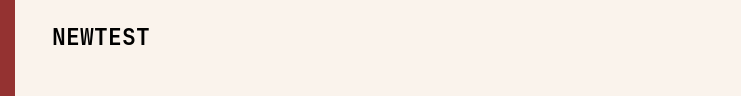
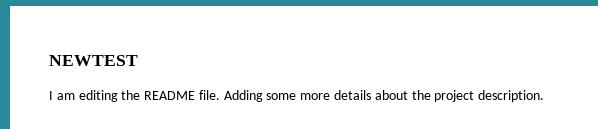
(150, 36) none -> [49,90,545,102] // I am editing the README file. Adding some more details about the project description.

